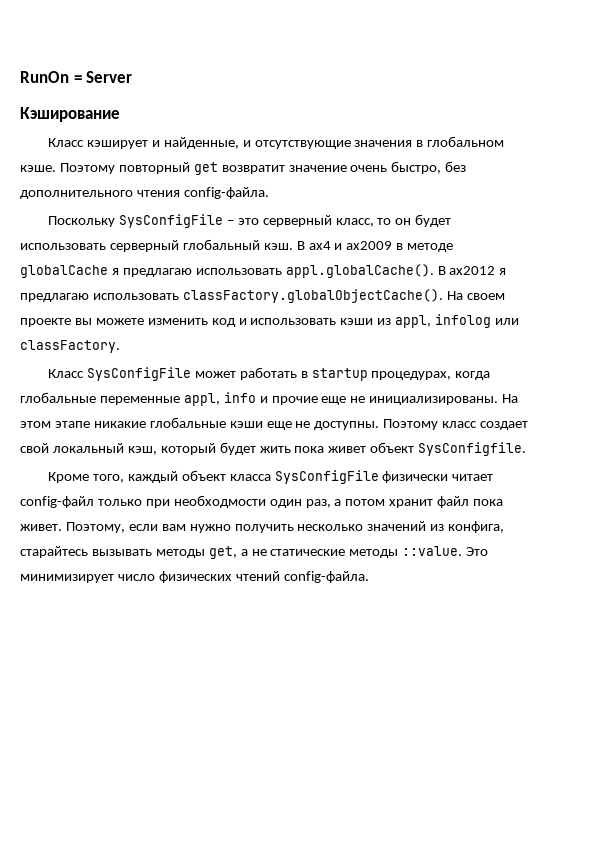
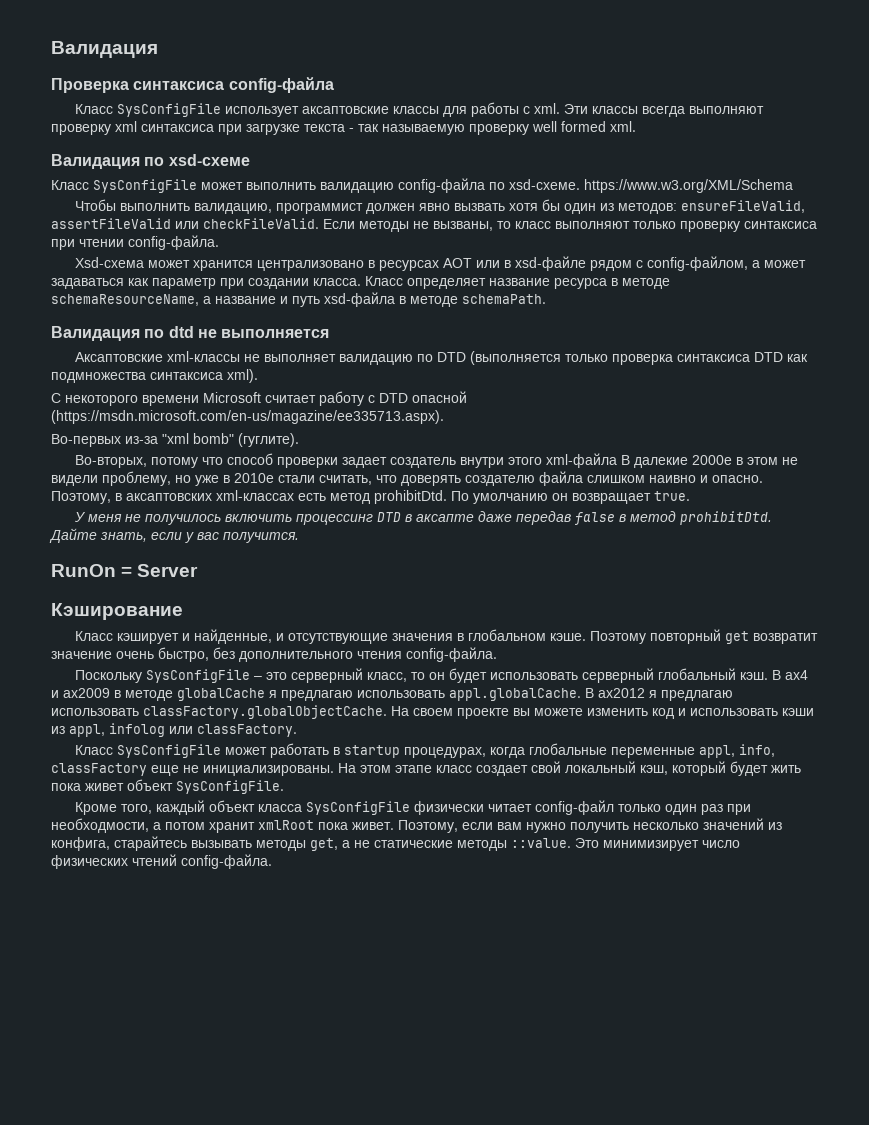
(20, 77) none -> [51,41,158,58] [51,77,334,93] [75,102,765,117] [51,121,636,135] [51,154,250,169] [51,178,793,193] [75,199,806,214] [51,218,817,232] [51,235,219,250] [75,256,807,271] [51,276,670,289] [51,292,546,307] [51,326,330,341] [75,351,809,365] [51,369,258,383] [51,391,467,406] [51,410,444,424] [51,433,299,447] [75,453,799,468] [51,471,763,486] [51,490,690,504] [74,511,773,525] [49,528,299,543] Валидация // Проверка синтаксиса config-файла // Класс SysConfigFile использует аксаптовские классы для работы с xml. Эти классы всегда выполняют проверку xml синтаксиса при загрузке текста - так называемую проверку well formed xml. // Валидация по xsd-схеме // Класс SysConfigFile может выполнить валидацию config-файла по xsd-схеме. https://www.w3.org/XML/Schema // Чтобы выполнить валидацию, программист должен явно вызвать хотя бы один из методов: ensureFileValid, assertFileValid или checkFileValid. Если методы не вызваны, то класс выполняют только проверку синтаксиса при чтении config-файла. // Xsd-схема может хранится централизовано в ресурсах AOT или в xsd-файле рядом с config-файлом, а может задаваться как параметр при создании класса. Класс определяет название ресурса в методе schemaResourceName, а название и путь xsd-файла в методе schemaPath. // Валидация по dtd не выполняется // Аксаптовские xml-классы не выполняет валидацию по DTD (выполняется только проверка синтаксиса DTD как подмножества синтаксиса xml). // С некоторого времени Microsoft считает работу с DTD опасной (https://msdn.microsoft.com/en-us/magazine/ee335713.aspx). // Во-первых из-за "xml bomb" (гуглите). // Во-вторых, потому что способ проверки задает создатель внутри этого xml-файла В далекие 2000е в этом не видели проблему, но уже в 2010е стали считать, что доверять создателю файла слишком наивно и опасно. Поэтому, в аксаптовских xml-классах есть метод prohibitDtd. По умолчанию он возвращает true. // У меня не получилось включить процессинг DTD в аксапте даже передав false в метод prohibitDtd. Дайте знать, если у вас получится. //
[285,264,434,278] appl.globalCache(). -> [449,688,581,701] appl.globalCache.
[182,289,443,303] classFactory.globalObjectCache(). -> [143,705,387,719] classFactory.globalObjectCache.
[223,392,318,405] info и прочие -> [739,744,776,757] [51,763,147,776] info, classFactory
[93,417,439,430] никакие глобальные кэши еще не доступны. Поэтому -> (432, 769) none
[418,442,527,456] SysConfigfile. -> [176,780,284,794] SysConfigFile.
[145,495,331,508] при необходмости один раз, -> [665,804,752,815] [51,818,149,833] один раз при необходмости,
[437,496,470,508] файл -> [258,820,314,830] xmlRoot

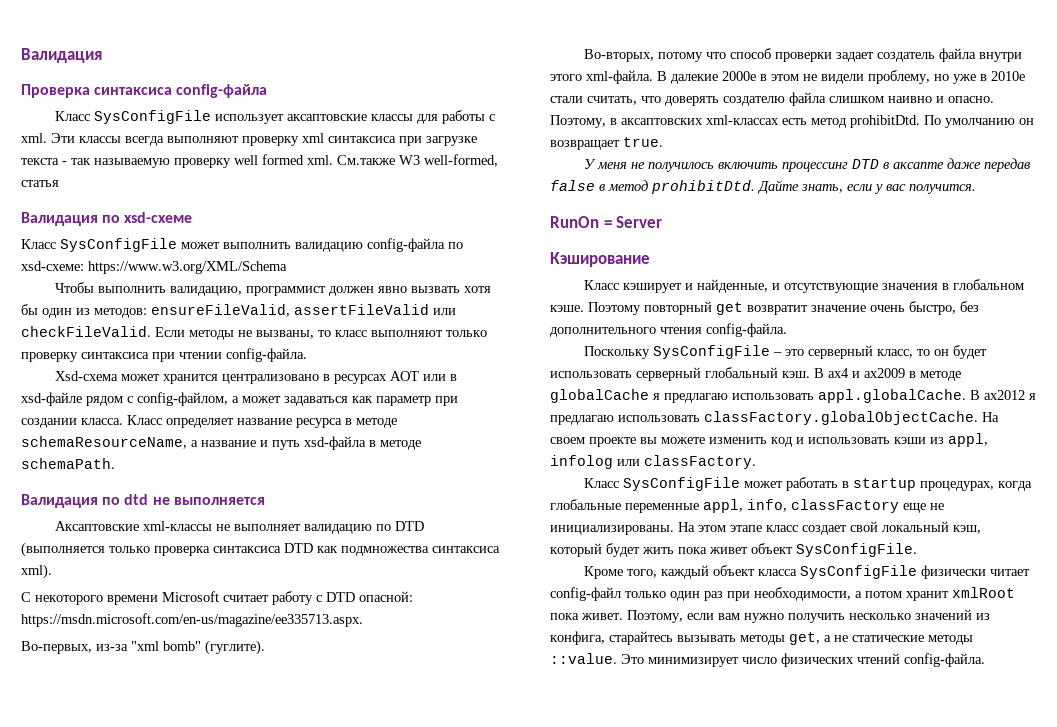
(636, 126) none -> [337,154,498,167] [21,180,59,187] См.также W3 well-formed, статья
[509,179,580,190] xsd-схеме. -> [21,261,84,271] xsd-схеме:
[412,391,467,403] [51,410,444,424] [51,434,121,447] опасной (https://msdn.microsoft.com/en-us/magazine/ee335713.aspx). // Во-первых -> [359,591,413,602] [21,613,363,627] [21,641,92,654] опасной: https://msdn.microsoft.com/en-us/magazine/ee335713.aspx. // Во-первых,
(457, 462) none -> [938,48,976,62] файла
[546,453,618,468] xml-файла -> [586,70,653,84] xml-файла.
[51,818,149,833] необходмости, -> [754,587,851,601] необходимости,

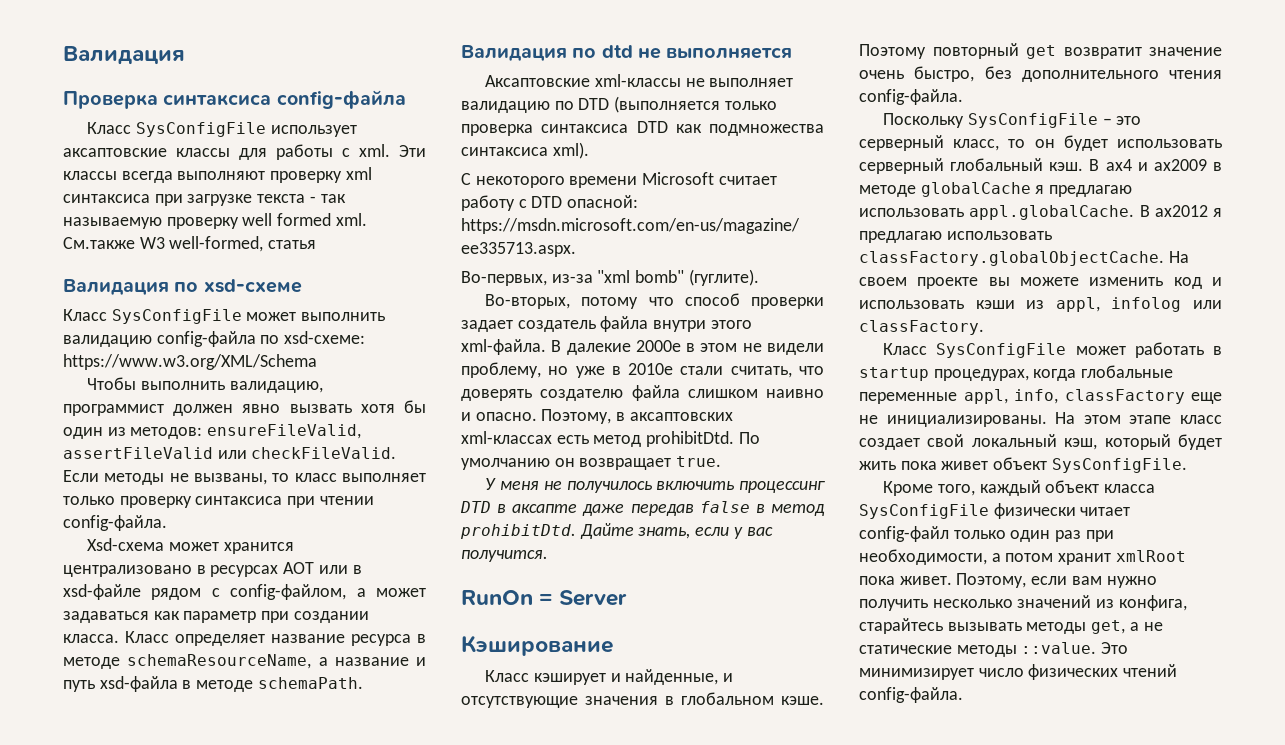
[371,330,443,337] выполняют -> [342,473,427,482] выполняет

